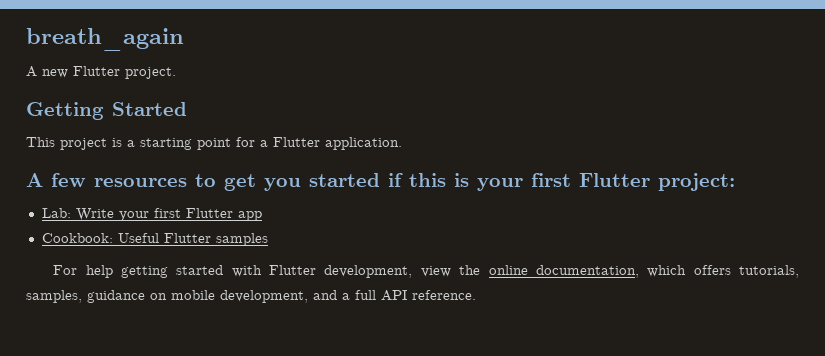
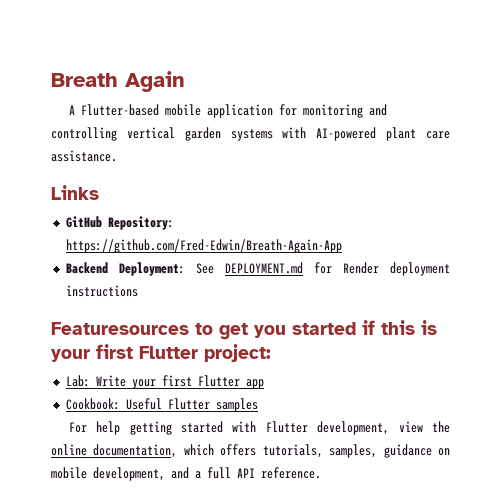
[26,28,184,51] [26,66,176,79] [26,102,187,120] [26,137,402,150] [26,173,187,187] breath_again // A new Flutter project. // Getting Started // This project is a starting point for a Flutter application. // A few resources -> [51,71,185,92] [68,104,387,118] [51,127,450,141] [51,150,117,162] [51,185,99,200] [65,216,174,230] [65,239,342,253] [65,262,450,276] [65,285,138,297] [51,322,189,335] Breath Again // A Flutter-based mobile application for monitoring and controlling vertical garden systems with AI-powered plant care assistance. // Links // GitHub Repository: https://github.com/Fred-Edwin/Breath-Again-App // Backend Deployment: See DEPLOYMENT.md for Render deployment instructions // Featuresources

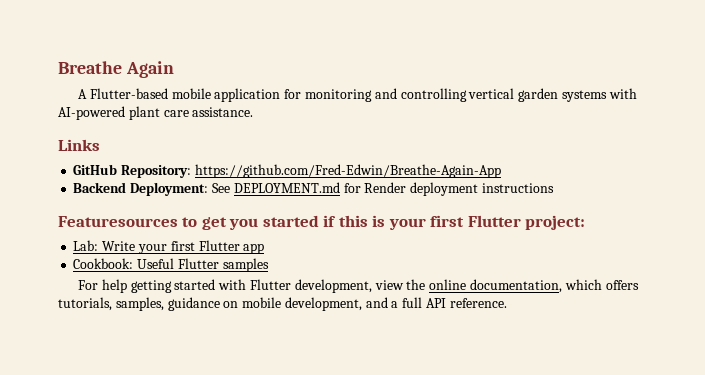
[51,73,118,87] Breath -> [58,61,122,74] Breathe
[65,239,342,253] https://github.com/Fred-Edwin/Breath-Again-App -> [194,164,501,178] https://github.com/Fred-Edwin/Breathe-Again-App

